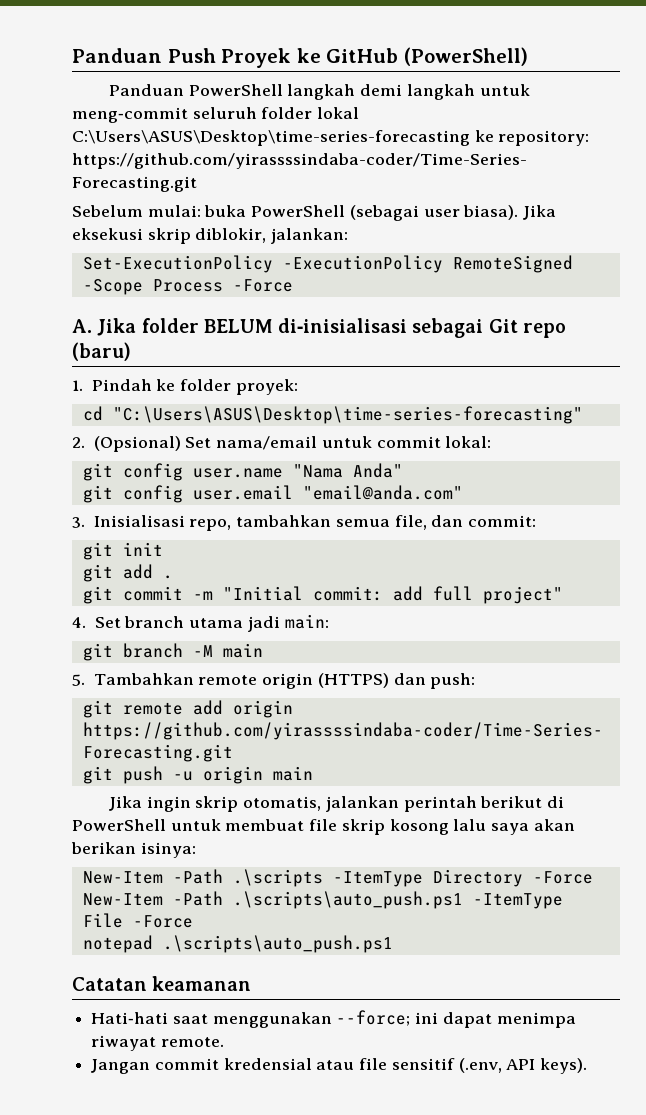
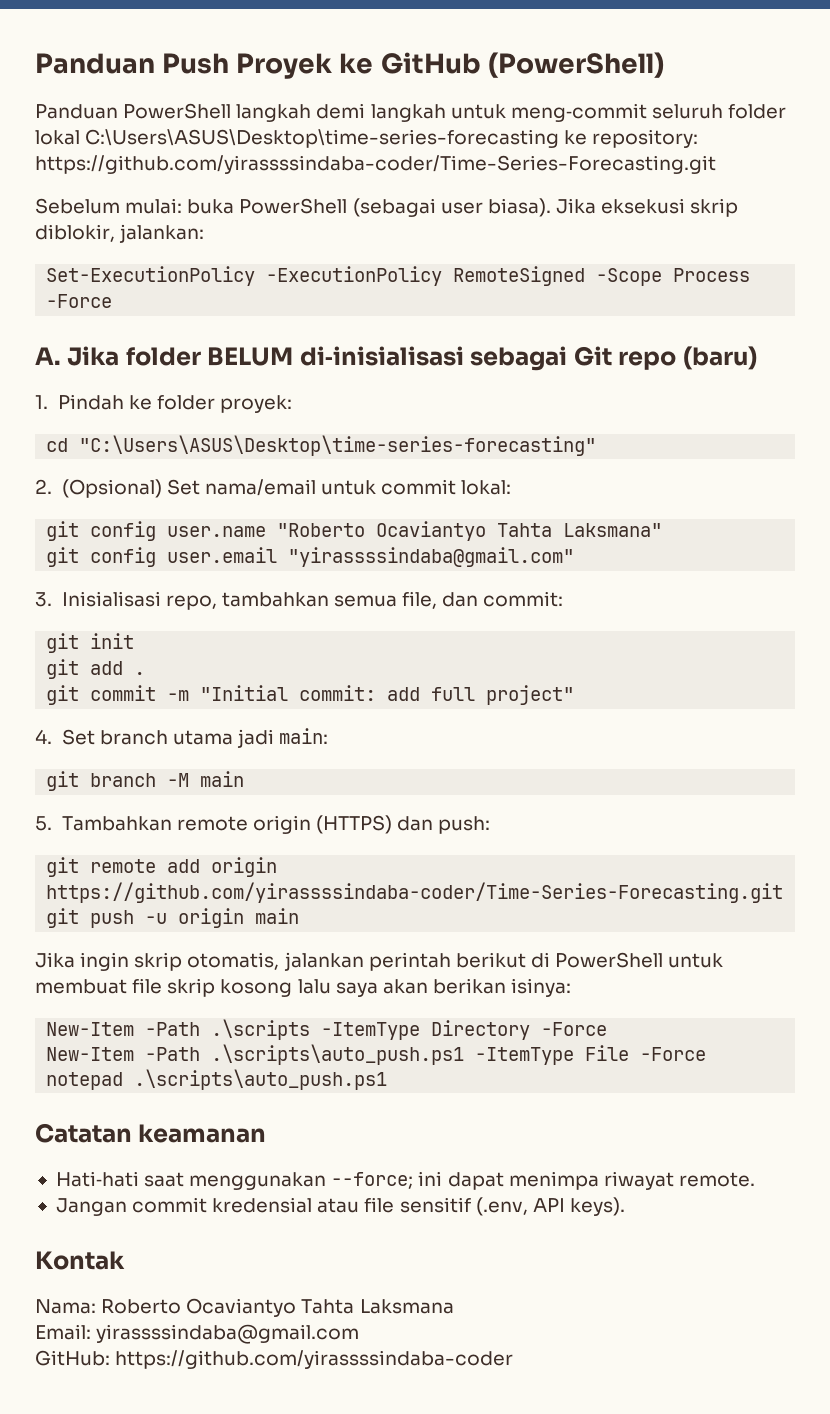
[292,463,403,478] "Nama Anda" -> [277,521,663,541] "Roberto Ocaviantyo Tahta Laksmana"
[302,485,463,500] "email@anda.com" -> [288,547,575,567] "yirassssindaba@gmail.com"
(588, 1066) none -> [35,1251,125,1270] [35,1298,454,1317] [35,1324,360,1344] [35,1350,514,1369] // Kontak // Nama: Roberto Ocaviantyo Tahta Laksmana // Email: yirassssindaba@gmail.com // GitHub: https://github.com/yirassssindaba-coder

